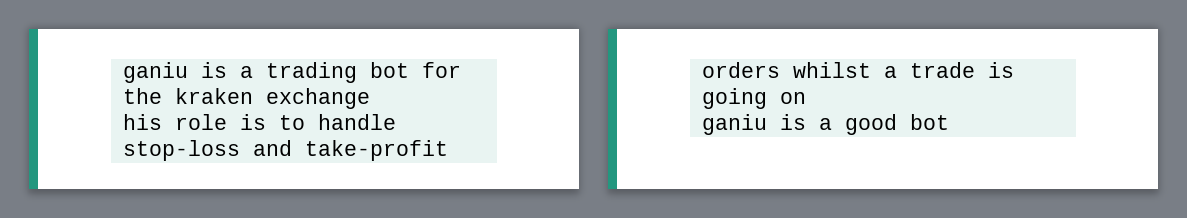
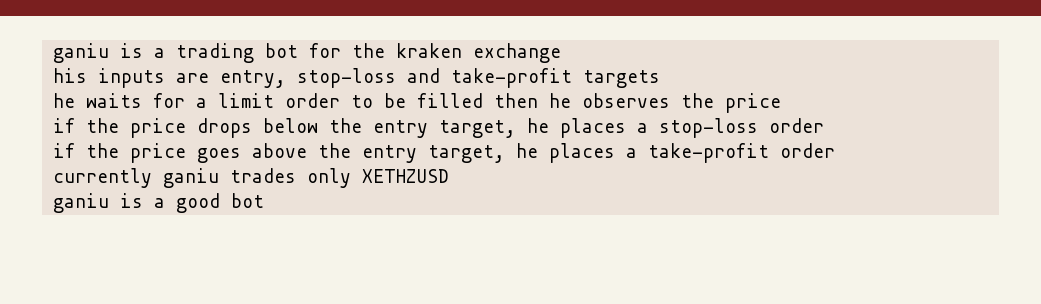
[175,114,397,130] [123,140,449,161] [702,62,1015,78] [702,88,807,109] role is to handle stop-loss and take-profit orders whilst a trade is going on -> [98,68,661,88] [53,93,782,113] [53,118,825,138] [53,143,836,163] [53,168,450,188] inputs are entry, stop-loss and take-profit targets // he waits for a limit order to be filled then he observes the price // if the price drops below the entry target, he places a stop-loss order // if the price goes above the entry target, he places a take-profit order // currently ganiu trades only XETHZUSD

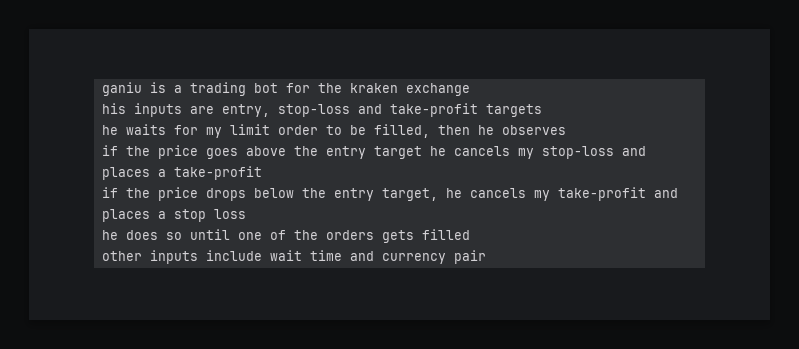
[196,98,208,108] a -> [206,127,223,138] my
[417,93,484,108] filled -> [374,124,431,138] filled,
[681,93,782,113] the price -> [102,145,647,159] [102,166,263,180] // if the price goes above the entry target he cancels my stop-loss and places a take-profit
[560,118,825,138] [53,143,836,163] [53,168,450,188] [53,193,265,213] places a stop-loss order // if the price goes above the entry target, he places a take-profit order // currently ganiu trades only XETHZUSD // ganiu is a good bot -> [470,187,679,201] [102,209,247,222] [102,229,471,243] [102,250,487,264] cancels my take-profit and places a stop loss // he does so until one of the orders gets filled // other inputs include wait time and currency pair

